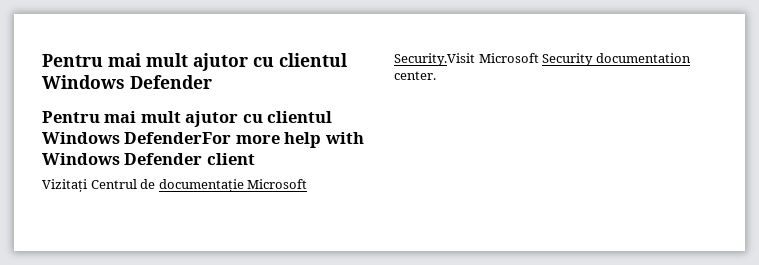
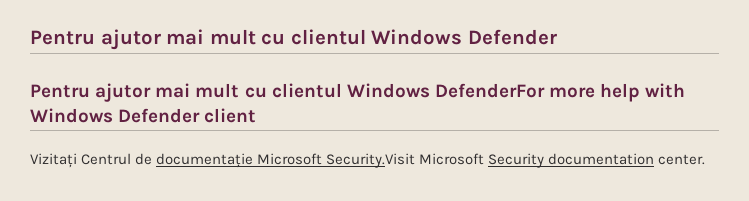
[42,53,248,71] Pentru mai mult ajutor -> [30,29,256,50] Pentru ajutor mai mult
[104,111,239,127] mai mult ajutor -> [95,83,240,102] ajutor mai mult

